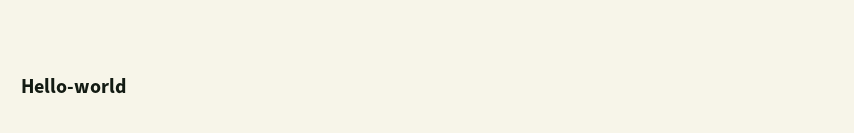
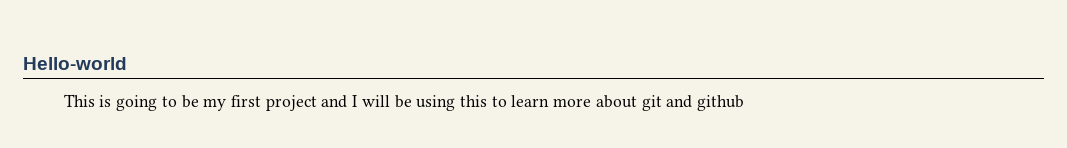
(126, 86) none -> [63,94,745,111] // This is going to be my first project and I will be using this to learn more about git and github

